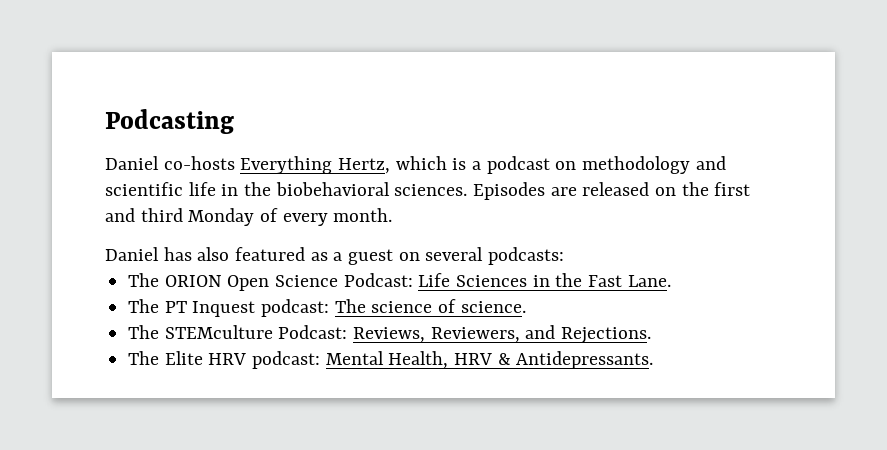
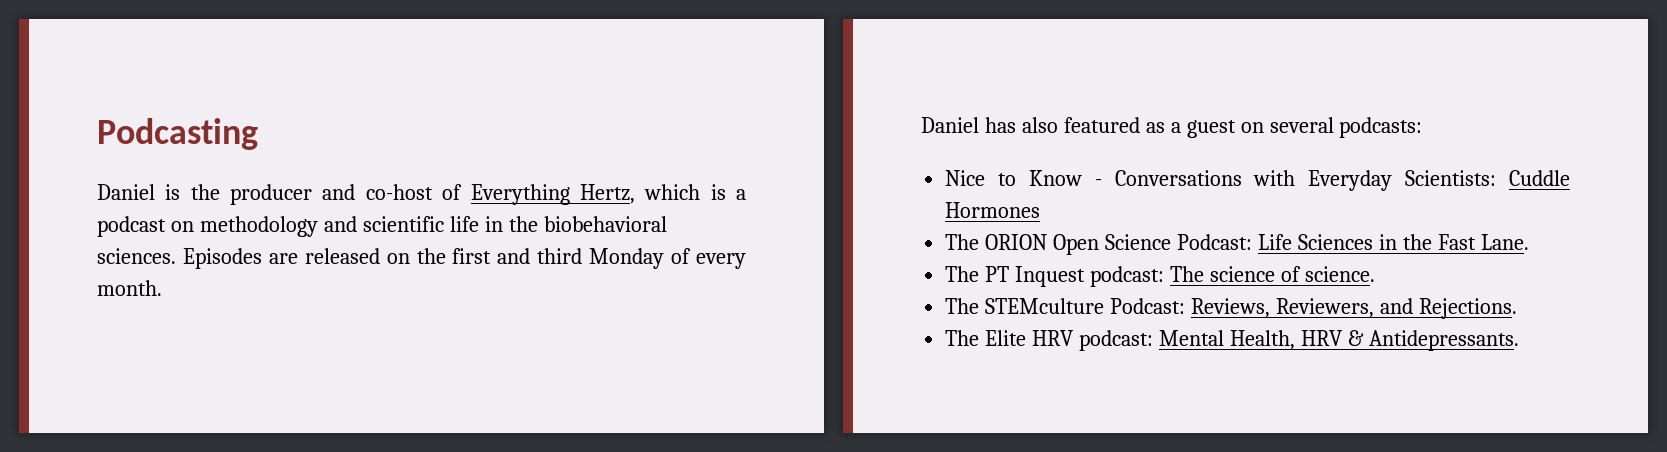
[163,156,235,170] co-hosts -> [165,184,463,205] is the producer and co-host of
(565, 256) none -> [945,170,1570,191] [945,202,1041,218] // Nice to Know - Conversations with Everyday Scientists: Cuddle Hormones

